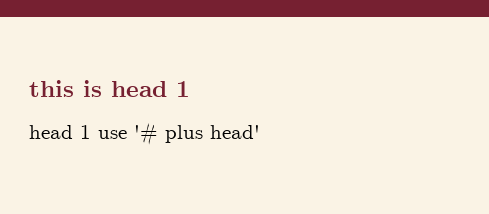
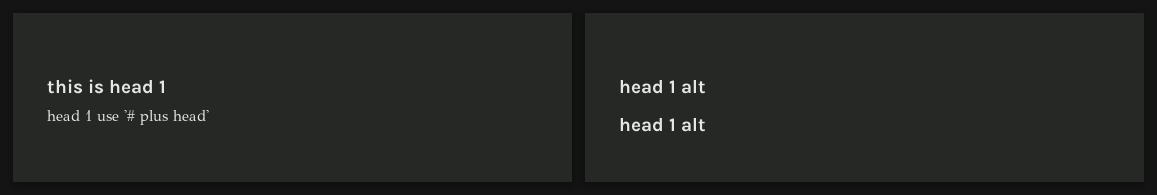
(260, 132) none -> [619,79,707,94] [619,117,707,132] // head 1 alt // head 1 alt

